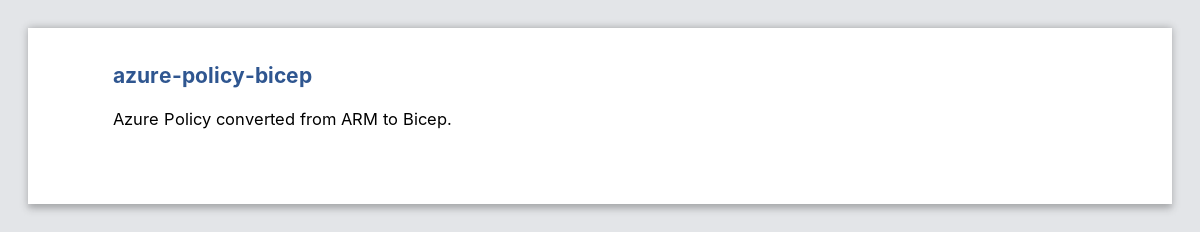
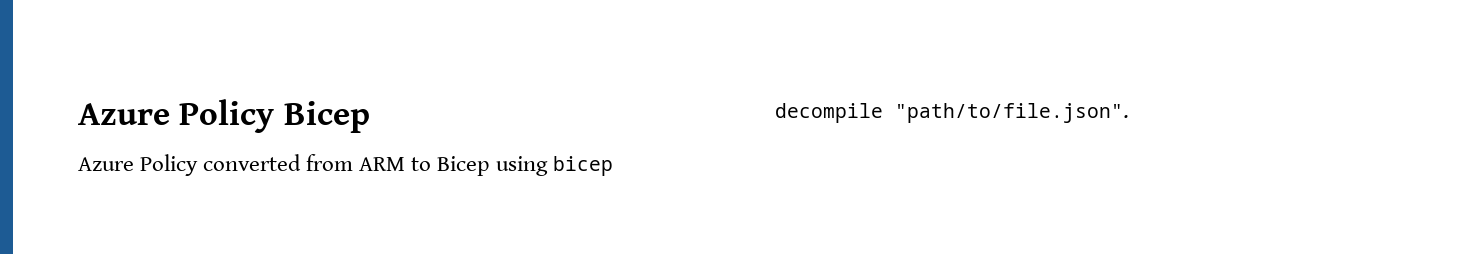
[113,66,312,88] azure-policy-bicep -> [78,99,370,133] Azure Policy Bicep
[403,112,452,129] Bicep. -> [437,156,613,176] [775,103,1129,123] Bicep using bicep decompile "path/to/file.json".

